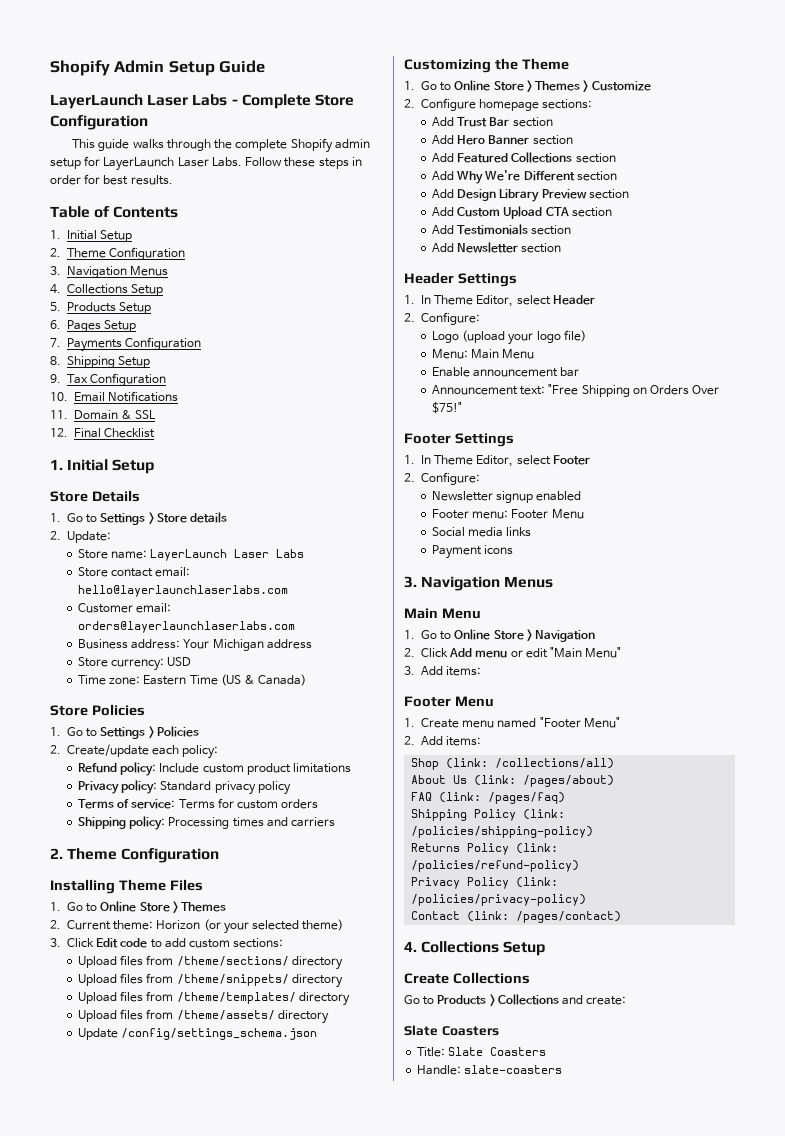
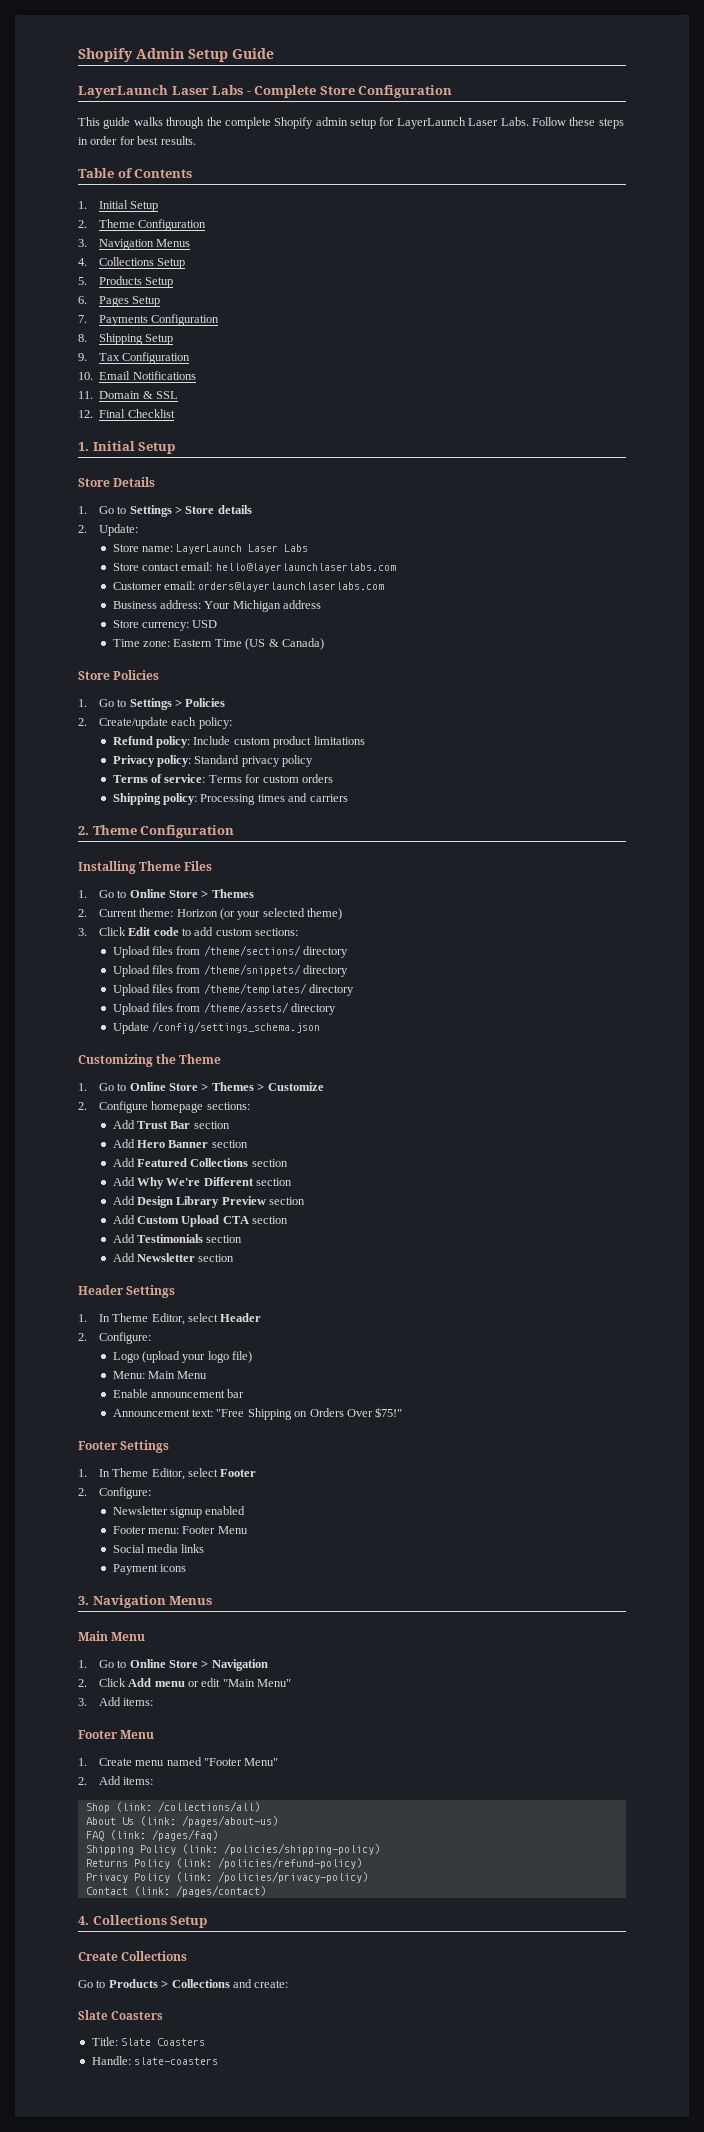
[523,775,615,787] /pages/about) -> [181,1815,278,1827] /pages/about-us)

